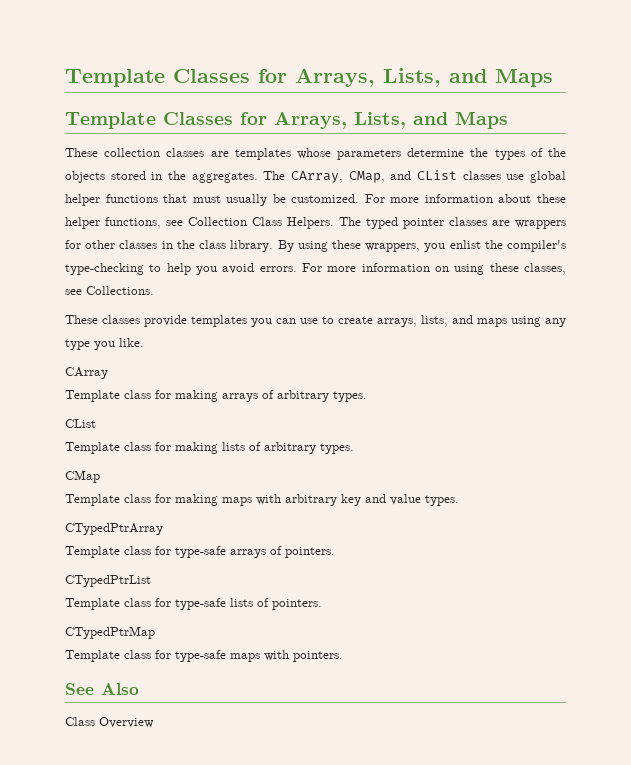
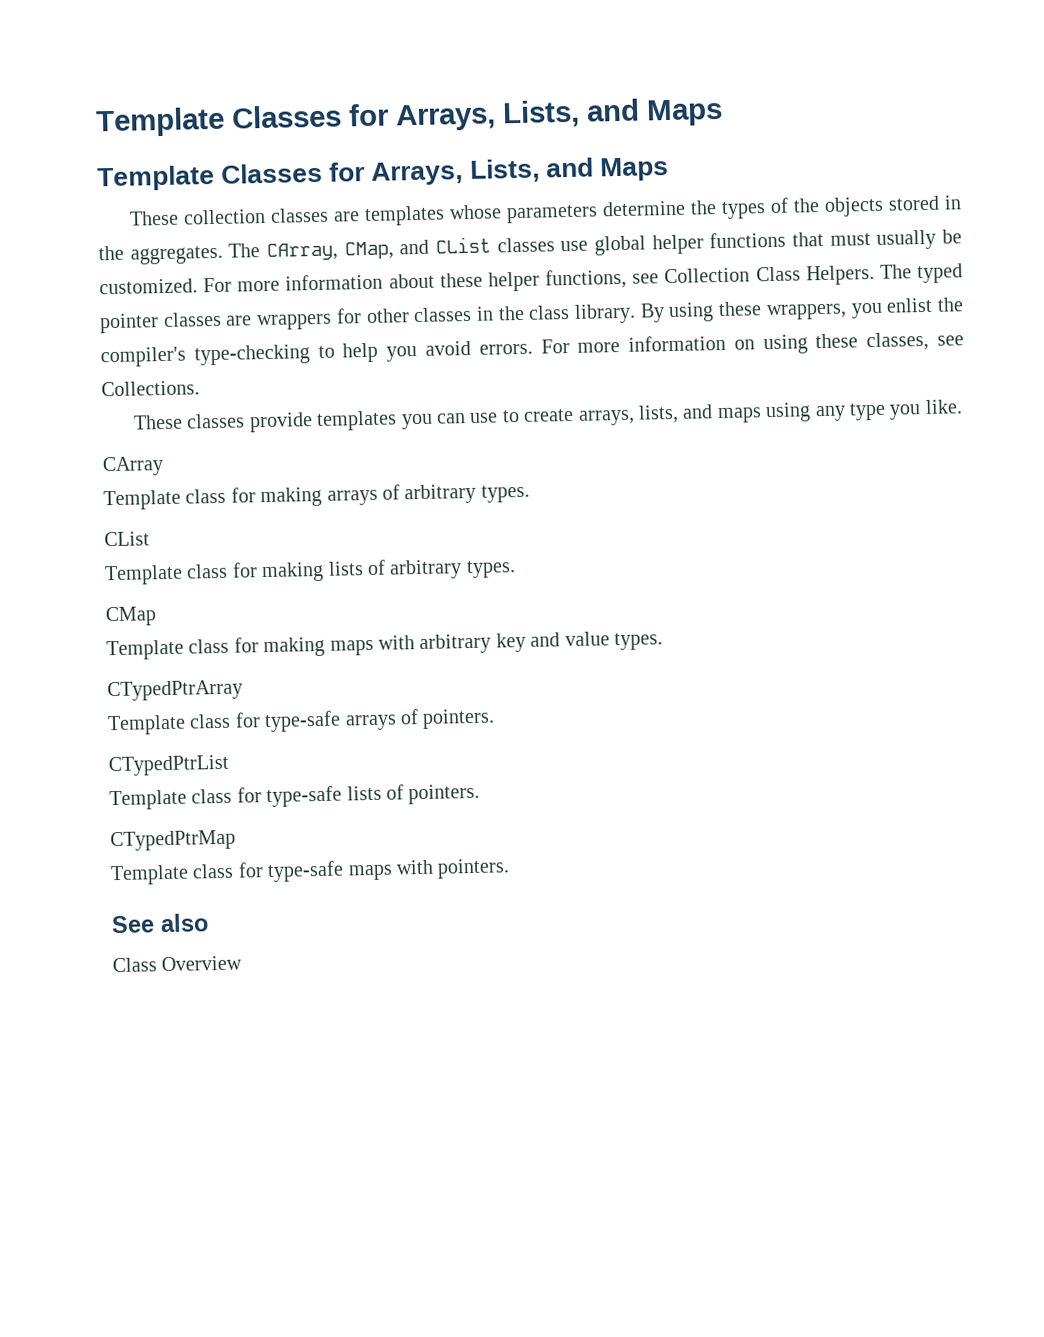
[101,683,139,695] Also -> [160,913,209,933] also

